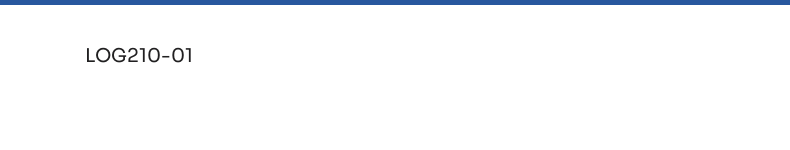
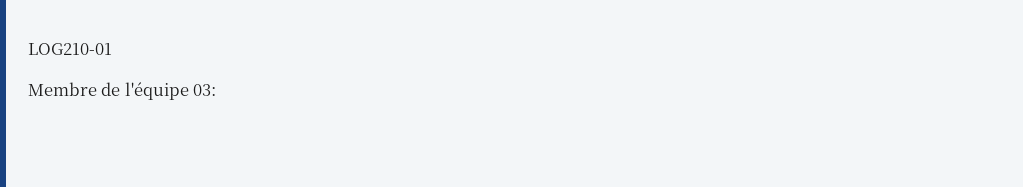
(193, 55) none -> [28,82,217,100] // Membre de l'équipe 03:

